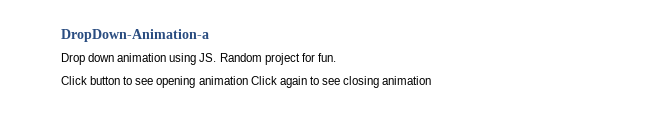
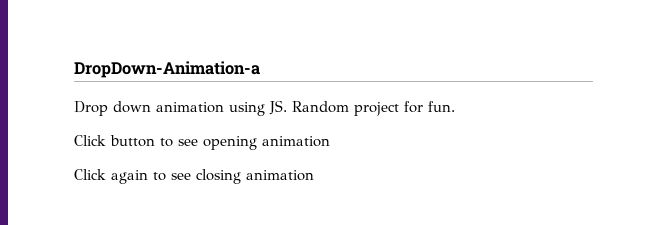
(248, 80) none -> (330, 141) //

